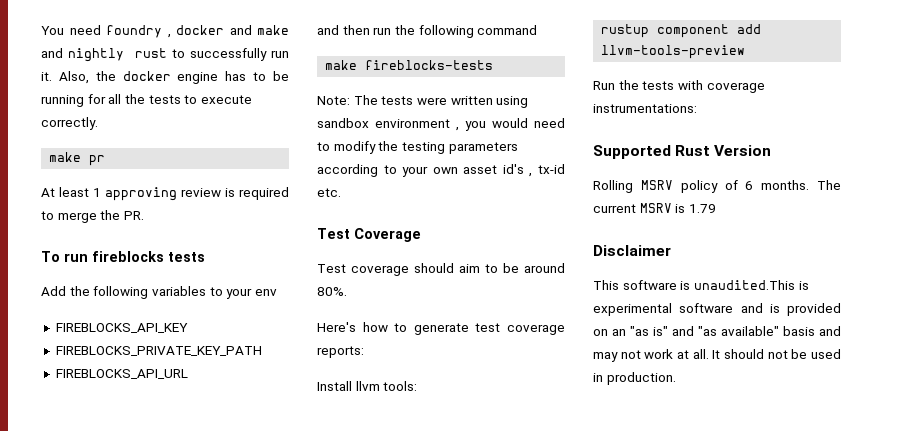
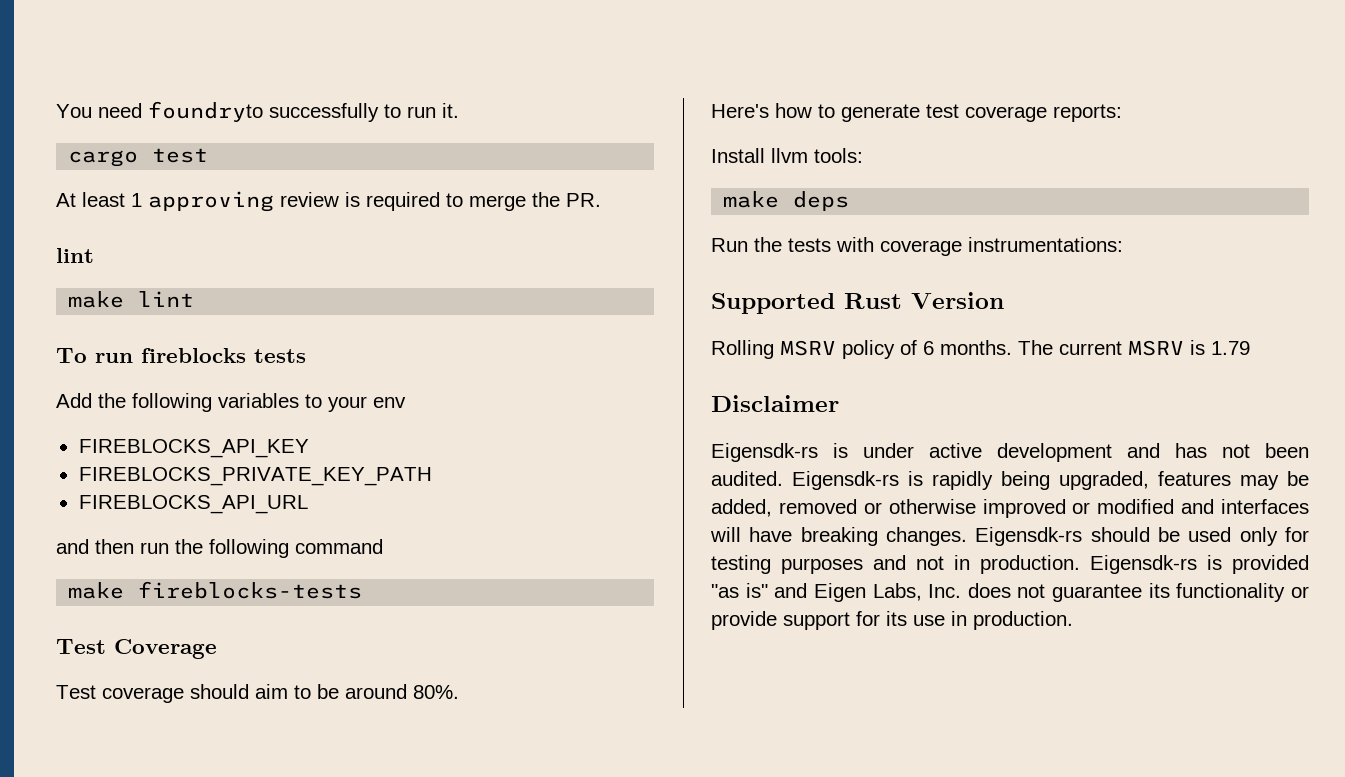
[106,25,289,38] [41,48,289,62] [41,71,289,84] [41,94,252,107] [41,117,98,130] [49,152,106,166] foundry , docker and make and nightly rust to successfully run it. Also, the docker engine has to be running for all the tests to execute correctly. // make pr -> [148,101,459,122] [68,148,209,167] foundryto successfully to run it. // cargo test
(144, 215) none -> [56,248,94,263] [68,291,195,308] // lint // make lint
[317,95,529,108] [317,118,565,131] [317,141,518,154] [317,164,565,177] [317,188,341,197] // Note: The tests were written using sandbox environment , you would need to modify the testing parameters according to your own asset id's , tx-id etc. -> (363, 590) none
[601,24,762,38] [601,45,746,59] rustup component add llvm-tools-preview -> [723,191,850,211] make deps
[593,280,809,290] [593,303,841,316] [593,326,841,336] [593,349,841,362] This software is unaudited.This is experimental software and is provided on an "as is" and "as available" basis and may not work at all. It should not be used -> [711,443,1309,462] [711,471,1309,490] [711,499,1309,518] [710,527,1309,546] [711,555,1309,574] [711,583,1309,602] [711,611,945,630] Eigensdk-rs is under active development and has not been audited. Eigensdk-rs is rapidly being upgraded, features may be added, removed or otherwise improved or modified and interfaces will have breaking changes. Eigensdk-rs should be used only for testing purposes and not in production. Eigensdk-rs is provided "as is" and Eigen Labs, Inc. does not guarantee its functionality or provide support for its use

